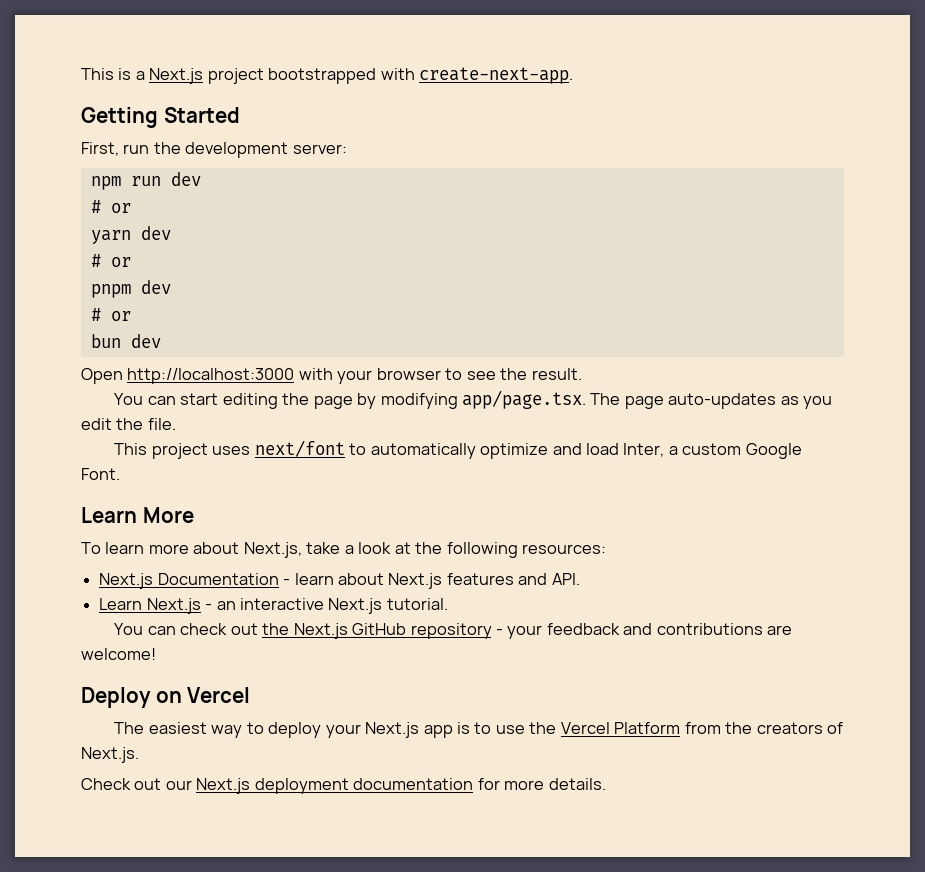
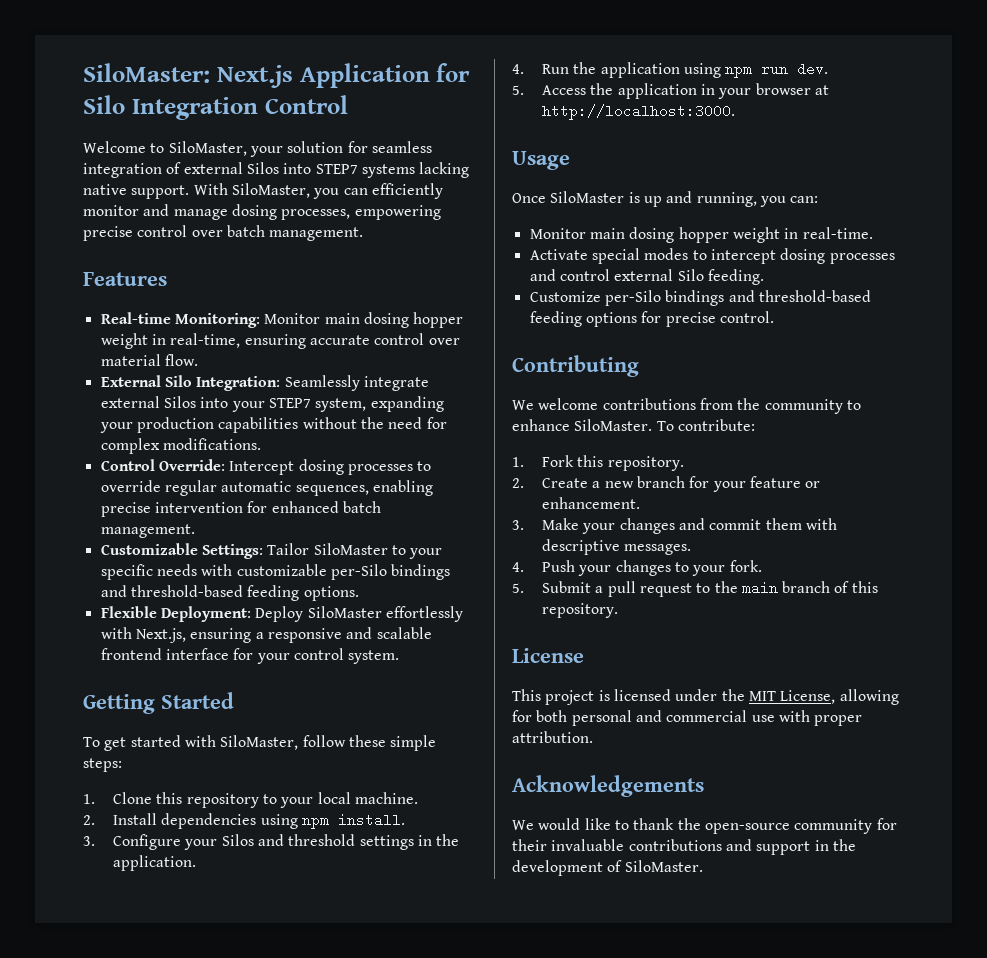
[81,67,574,84] [81,107,240,128] [81,142,347,158] [90,172,201,190] [90,200,131,213] [90,226,171,244] [90,254,131,267] [90,280,171,298] [90,308,131,321] [90,334,161,348] [81,368,582,384] [114,390,833,409] [81,418,176,430] [114,440,802,459] [81,468,120,480] [81,507,194,523] [81,542,607,558] [99,573,580,589] [99,598,448,614] [114,623,793,639] [81,648,156,660] [81,687,251,708] [114,722,844,738] [81,747,139,763] [81,778,606,794] This is a Next.js project bootstrapped with create-next-app. // Getting Started // First, run the development server: // npm run dev // # or // yarn dev // # or // pnpm dev // # or // bun dev // Open http://localhost:3000 with your browser to see the result. // You can start editing the page by modifying app/page.tsx. The page auto-updates as you edit the file. // This project uses next/font to automatically optimize and load Inter, a custom Google Font. // Learn More // To learn more about Next.js, take a look at the following resources: // Next.js Documentation - learn about Next.js features and API. // Learn Next.js - an interactive Next.js tutorial. // You can check out the Next.js GitHub repository - your feedback and contributions are welcome! // Deploy on Vercel // The easiest way to deploy your Next.js app is to use the Vercel Platform from the creators of Next.js. // Check out our Next.js deployment documentation for more details. -> [83,63,471,88] [83,95,348,120] [83,141,432,157] [83,162,470,178] [83,183,443,199] [83,204,441,220] [83,225,364,241] [83,272,167,286] [100,312,464,328] [100,333,460,349] [100,354,198,366] [100,375,429,391] [100,396,444,412] [99,417,447,433] [100,438,261,454] [100,459,432,475] [100,480,433,496] [100,501,381,517] [100,524,195,538] [100,543,443,559] [100,564,451,580] [100,585,359,601] [100,606,463,622] [100,627,432,643] [100,648,400,664] [83,692,234,714] [83,735,437,751] [83,758,122,772] [83,792,418,808] [83,813,405,829] [83,834,460,850] [112,855,196,871] [512,62,829,78] [512,83,829,99] [541,104,735,120] [512,151,570,170] [512,191,819,207] [529,227,873,243] [529,248,895,264] [529,269,764,285] [529,290,871,306] [529,311,774,327] [512,355,639,377] [512,398,861,414] [512,419,755,431] [512,455,684,471] [512,476,821,492] [541,497,640,509] [512,518,837,534] [541,539,692,555] [512,560,762,576] [512,581,878,597] [541,603,618,618] [512,648,584,663] [512,689,899,705] [512,710,863,726] [512,731,593,743] [512,775,704,797] [512,818,897,834] [512,839,856,855] [512,860,703,876] SiloMaster: Next.js Application for Silo Integration Control // Welcome to SiloMaster, your solution for seamless integration of external Silos into STEP7 systems lacking native support. With SiloMaster, you can efficiently monitor and manage dosing processes, empowering precise control over batch management. // Features // Real-time Monitoring: Monitor main dosing hopper weight in real-time, ensuring accurate control over material flow. // External Silo Integration: Seamlessly integrate external Silos into your STEP7 system, expanding your production capabilities without the need for complex modifications. // Control Override: Intercept dosing processes to override regular automatic sequences, enabling precise intervention for enhanced batch management. // Customizable Settings: Tailor SiloMaster to your specific needs with customizable per-Silo bindings and threshold-based feeding options. // Flexible Deployment: Deploy SiloMaster effortlessly with Next.js, ensuring a responsive and scalable frontend interface for your control system. // Getting Started // To get started with SiloMaster, follow these simple steps: // 1. Clone this repository to your local machine. // 2. Install dependencies using npm install. // 3. Configure your Silos and threshold settings in the application. // 4. Run the application using npm run dev. // 5. Access the application in your browser at http://localhost:3000. // Usage // Once SiloMaster is up and running, you can: // Monitor main dosing hopper weight in real-time. // Activate special modes to intercept dosing processes and control external Silo feeding. // Customize per-Silo bindings and threshold-based feeding options for precise control. // Contributing // We welcome contributions from the community to enhance SiloMaster. To contribute: // 1. Fork this repository. // 2. Create a new branch for your feature or enhancement. // 3. Make your changes and commit them with descriptive messages. // 4. Push your changes to your fork. // 5. Submit a pull request to the main branch of this repository. // License // This project is licensed under the MIT License, allowing for both personal and commercial use with proper attribution. // Acknowledgements // We would like to thank the open-source community for their invaluable contributions and support in the development of SiloMaster.

